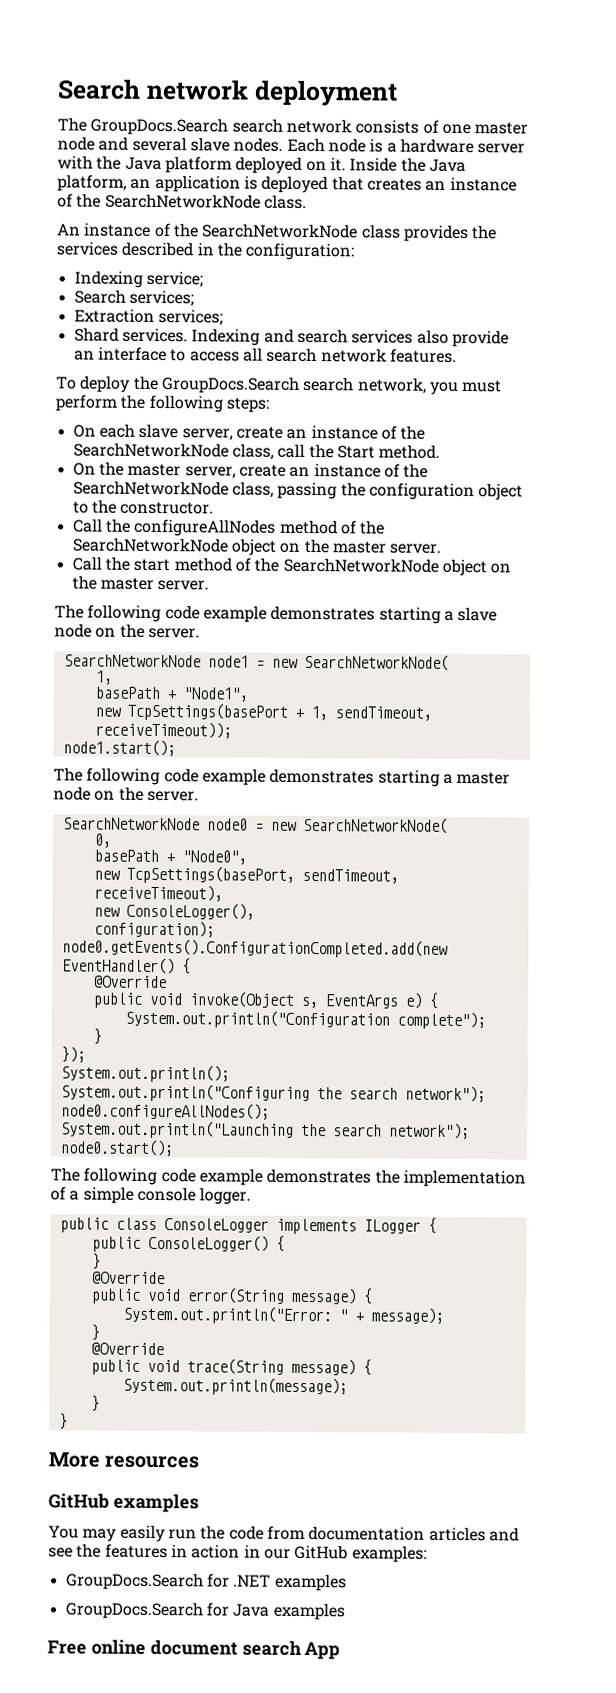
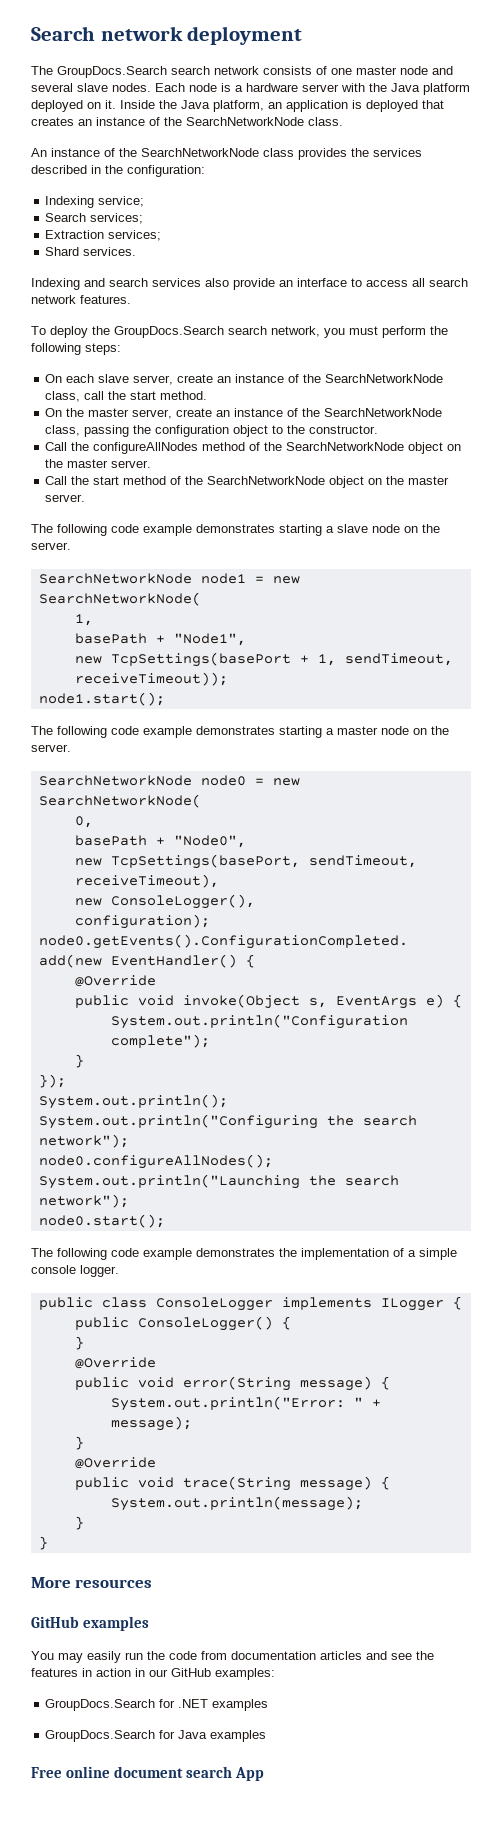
(188, 335) none -> (137, 251) //
[336,445,375,459] Start -> [130,391,157,400] start

